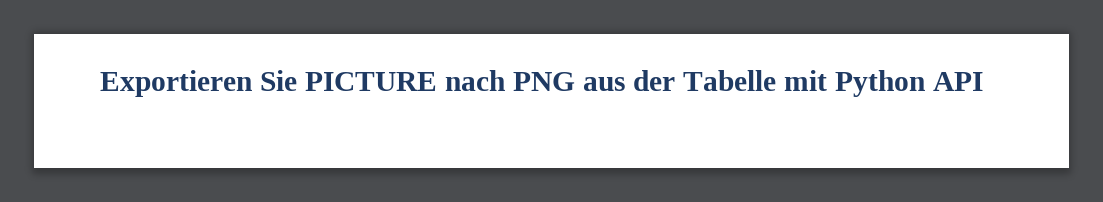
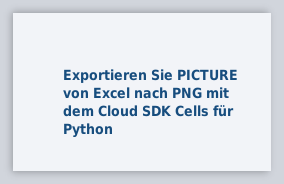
[444,70,983,97] nach PNG aus der Tabelle mit Python API -> [63,87,229,99] [63,105,234,117] [63,123,113,138] von Excel nach PNG mit dem Cloud SDK Cells für Python

